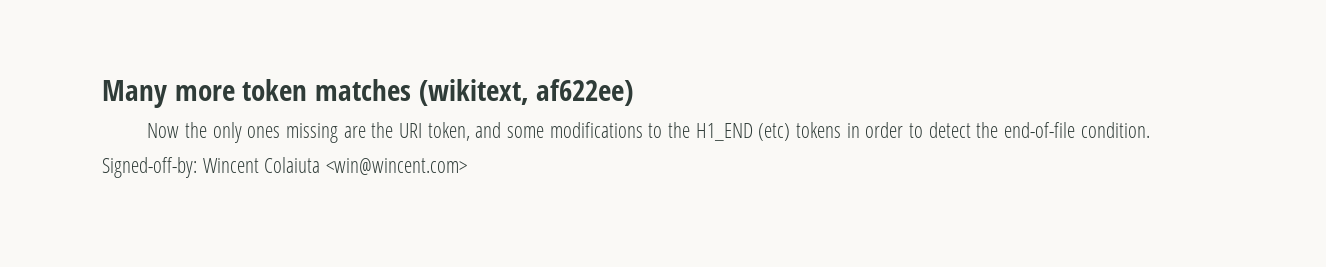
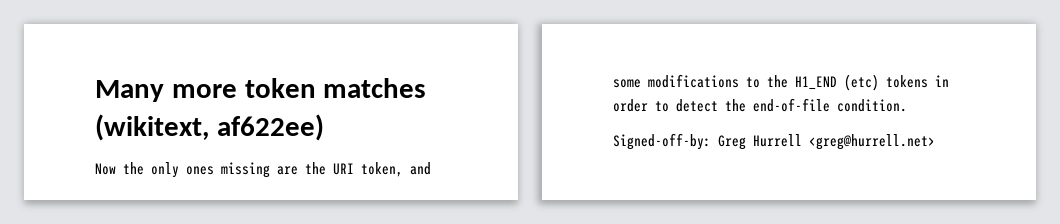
[202,157,468,175] Wincent Colaiuta <win@wincent.com> -> [718,134,935,150] Greg Hurrell <greg@hurrell.net>

